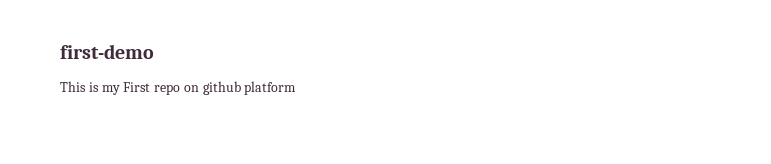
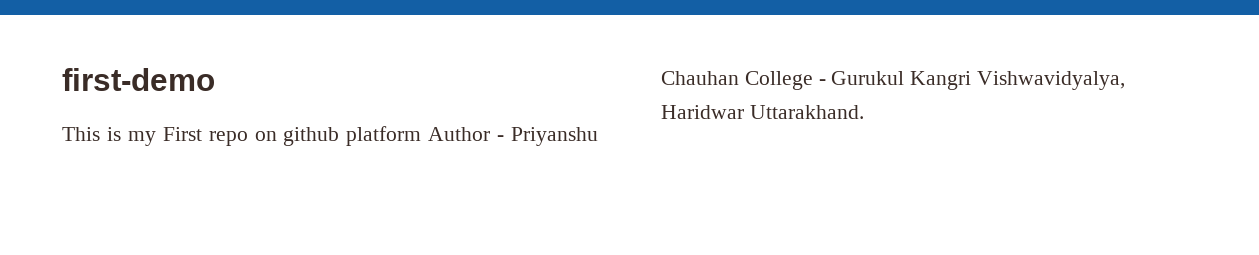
(297, 88) none -> [428,127,598,146] [661,71,1126,90] [661,105,864,119] Author - Priyanshu Chauhan College - Gurukul Kangri Vishwavidyalya, Haridwar Uttarakhand.

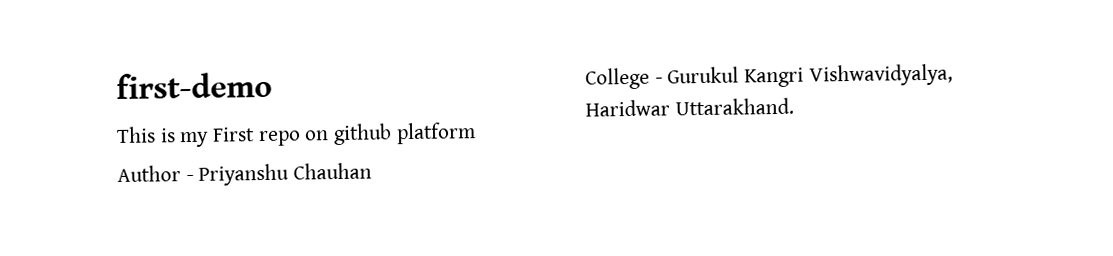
(422, 136) none -> (476, 133) //
(739, 78) none -> (373, 171) //

